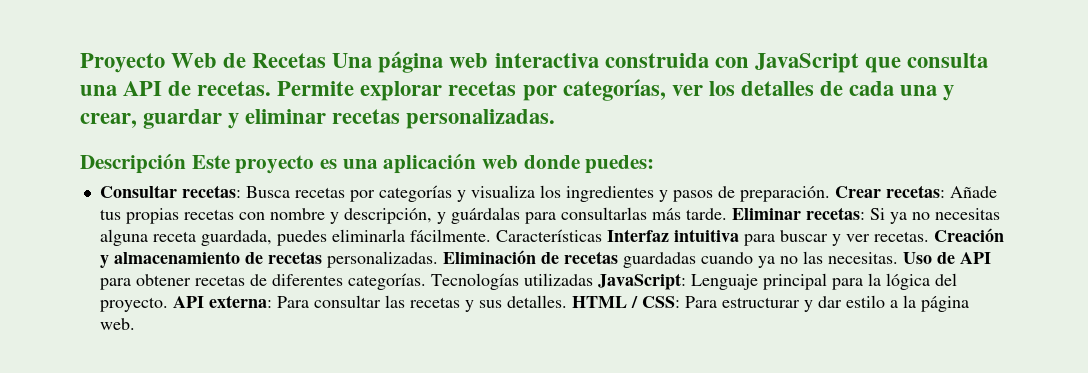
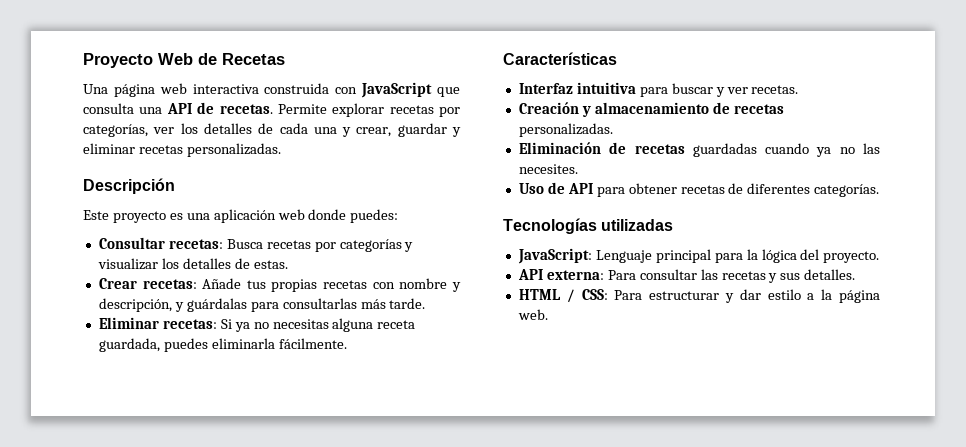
(327, 60) none -> (285, 59) //
(186, 163) none -> (175, 186) //
[470,185,830,202] visualiza los ingredientes y pasos de preparación. -> [97,258,288,270] visualizar los detalles de estas. //
(727, 214) none -> (426, 303) //
(491, 235) none -> (347, 343) //
(602, 235) none -> (617, 58) //
(929, 236) none -> (799, 89) //
(438, 259) none -> (613, 130) //
[827,252,898,264] necesitas. -> [518,164,578,174] necesites. //
(426, 281) none -> (880, 190) //
(593, 279) none -> (674, 225) //
(168, 304) none -> (880, 257) //
(567, 301) none -> (856, 274) //

